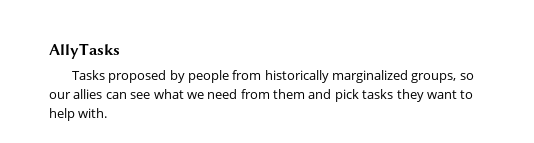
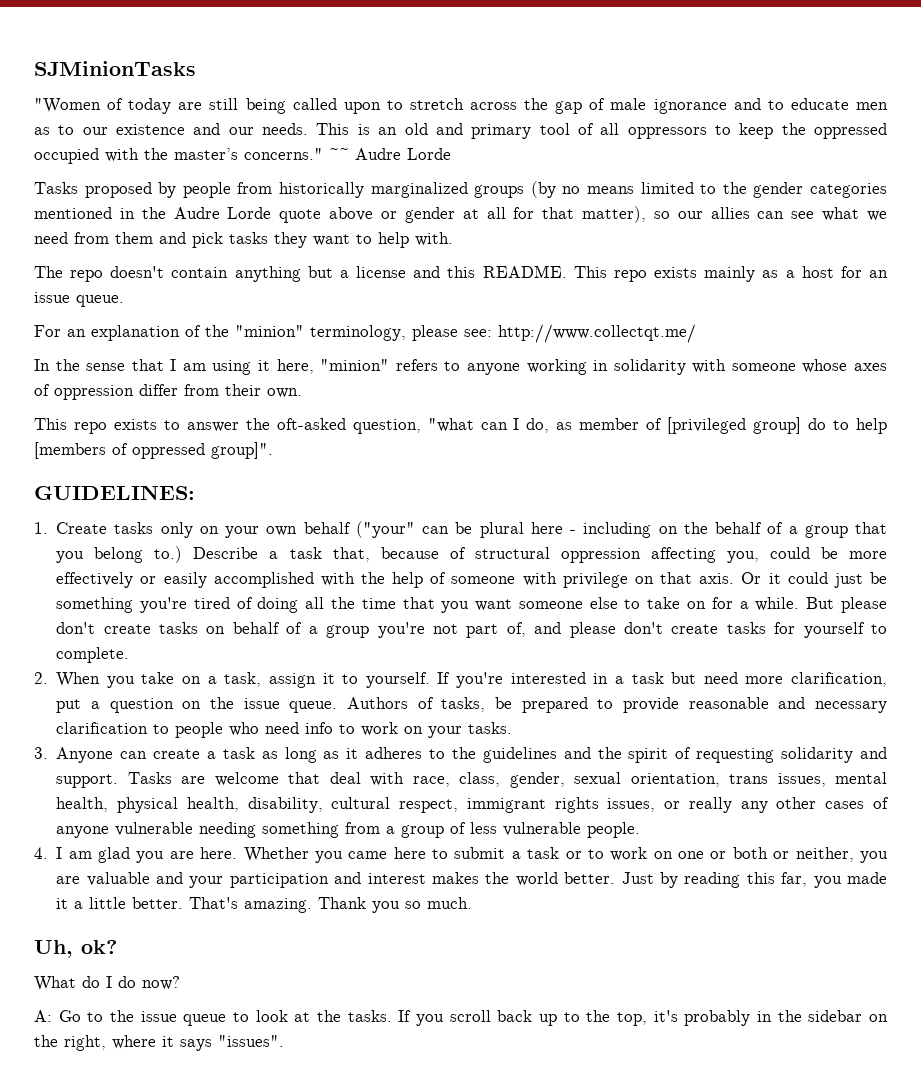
[49,43,120,59] AllyTasks -> [34,61,196,76] [34,98,888,114] [34,123,888,139] [34,148,451,164] SJMinionTasks // "Women of today are still being called upon to stretch across the gap of male ignorance and to educate men as to our existence and our needs. This is an old and primary tool of all oppressors to keep the oppressed occupied with the master’s concerns." ~~ Audre Lorde
[411,73,457,83] groups, -> [474,181,888,198] [34,206,647,223] groups (by no means limited to the gender categories mentioned in the Audre Lorde quote above or gender at all for that matter),
(108, 113) none -> [34,265,888,282] [34,292,124,307] [34,324,696,343] [34,359,887,375] [34,384,302,400] [34,417,887,434] [34,442,273,459] [34,485,195,500] [34,521,887,538] [56,546,887,563] [56,572,888,588] [56,597,888,613] [56,622,887,638] [56,647,130,663] [34,672,887,688] [56,697,887,713] [56,722,513,738] [34,747,888,763] [56,772,887,788] [56,797,889,813] [56,822,641,838] [34,847,889,863] [56,872,887,888] [56,897,473,913] [34,940,117,958] [34,976,180,991] [34,1010,888,1026] [34,1035,284,1051] // The repo doesn't contain anything but a license and this README. This repo exists mainly as a host for an issue queue. // For an explanation of the "minion" terminology, please see: http://www.collectqt.me/ // In the sense that I am using it here, "minion" refers to anyone working in solidarity with someone whose axes of oppression differ from their own. // This repo exists to answer the oft-asked question, "what can I do, as member of [privileged group] do to help [members of oppressed group]". // GUIDELINES: // 1. Create tasks only on your own behalf ("your" can be plural here - including on the behalf of a group that you belong to.) Describe a task that, because of structural oppression affecting you, could be more effectively or easily accomplished with the help of someone with privilege on that axis. Or it could just be something you're tired of doing all the time that you want someone else to take on for a while. But please don't create tasks on behalf of a group you're not part of, and please don't create tasks for yourself to complete. // 2. When you take on a task, assign it to yourself. If you're interested in a task but need more clarification, put a question on the issue queue. Authors of tasks, be prepared to provide reasonable and necessary clarification to people who need info to work on your tasks. // 3. Anyone can create a task as long as it adheres to the guidelines and the spirit of requesting solidarity and support. Tasks are welcome that deal with race, class, gender, sexual orientation, trans issues, mental health, physical health, disability, cultural respect, immigrant rights issues, or really any other cases of anyone vulnerable needing something from a group of less vulnerable people. // 4. I am glad you are here. Whether you came here to submit a task or to work on one or both or neither, you are valuable and your participation and interest makes the world better. Just by reading this far, you made it a little better. That's amazing. Thank you so much. // Uh, ok? // What do I do now? // A: Go to the issue queue to look at the tasks. If you scroll back up to the top, it's probably in the sidebar on the right, where it says "issues".

